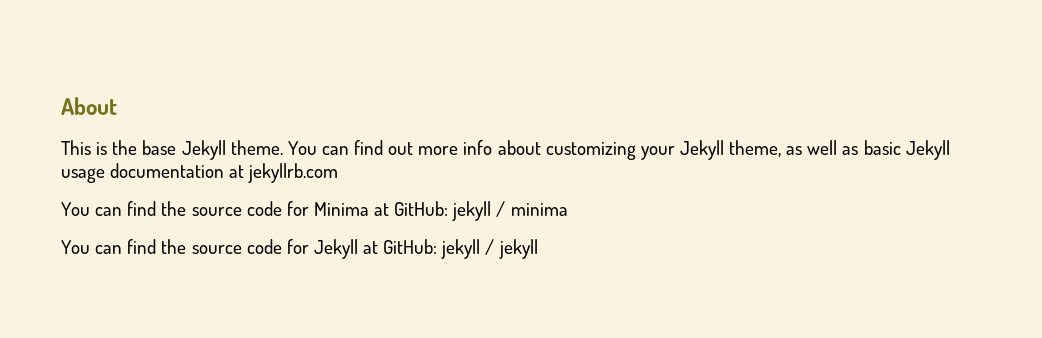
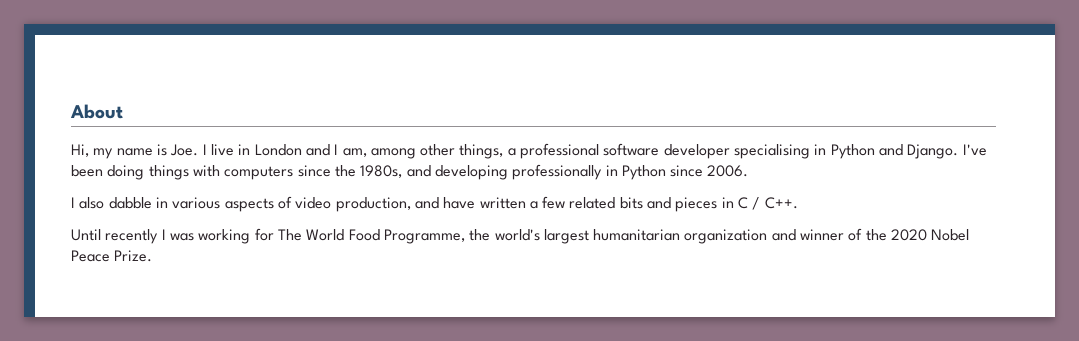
[61,140,950,160] [61,163,339,183] [61,201,568,221] [61,239,538,259] This is the base Jekyll theme. You can find out more info about customizing your Jekyll theme, as well as basic Jekyll usage documentation at jekyllrb.com // You can find the source code for Minima at GitHub: jekyll / minima // You can find the source code for Jekyll at GitHub: jekyll / jekyll -> [71,143,987,159] [71,164,749,180] [71,196,798,212] [71,228,970,244] [71,250,153,262] Hi, my name is Joe. I live in London and I am, among other things, a professional software developer specialising in Python and Django. I've been doing things with computers since the 1980s, and developing professionally in Python since 2006. // I also dabble in various aspects of video production, and have written a few related bits and pieces in C / C++. // Until recently I was working for The World Food Programme, the world's largest humanitarian organization and winner of the 2020 Nobel Peace Prize.

